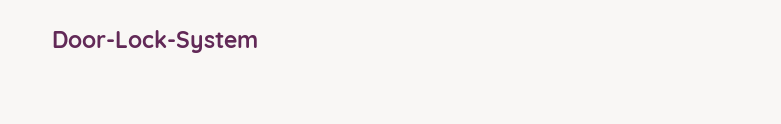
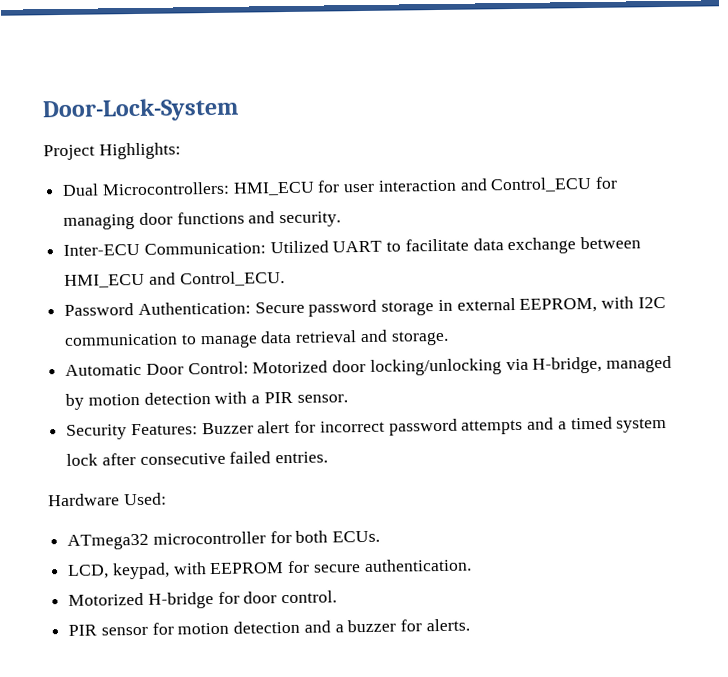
(258, 41) none -> [43,142,181,161] [62,176,619,196] [63,211,342,230] [63,236,642,256] [64,271,285,288] [64,296,666,317] [64,329,449,349] [65,355,673,376] [65,391,348,410] [66,416,668,440] [66,451,329,466] [48,492,167,507] [67,530,381,550] [67,558,472,580] [68,590,338,609] [68,618,470,636] // Project Highlights: // Dual Microcontrollers: HMI_ECU for user interaction and Control_ECU for managing door functions and security. // Inter-ECU Communication: Utilized UART to facilitate data exchange between HMI_ECU and Control_ECU. // Password Authentication: Secure password storage in external EEPROM, with I2C communication to manage data retrieval and storage. // Automatic Door Control: Motorized door locking/unlocking via H-bridge, managed by motion detection with a PIR sensor. // Security Features: Buzzer alert for incorrect password attempts and a timed system lock after consecutive failed entries. // Hardware Used: // ATmega32 microcontroller for both ECUs. // LCD, keypad, with EEPROM for secure authentication. // Motorized H-bridge for door control. // PIR sensor for motion detection and a buzzer for alerts.

